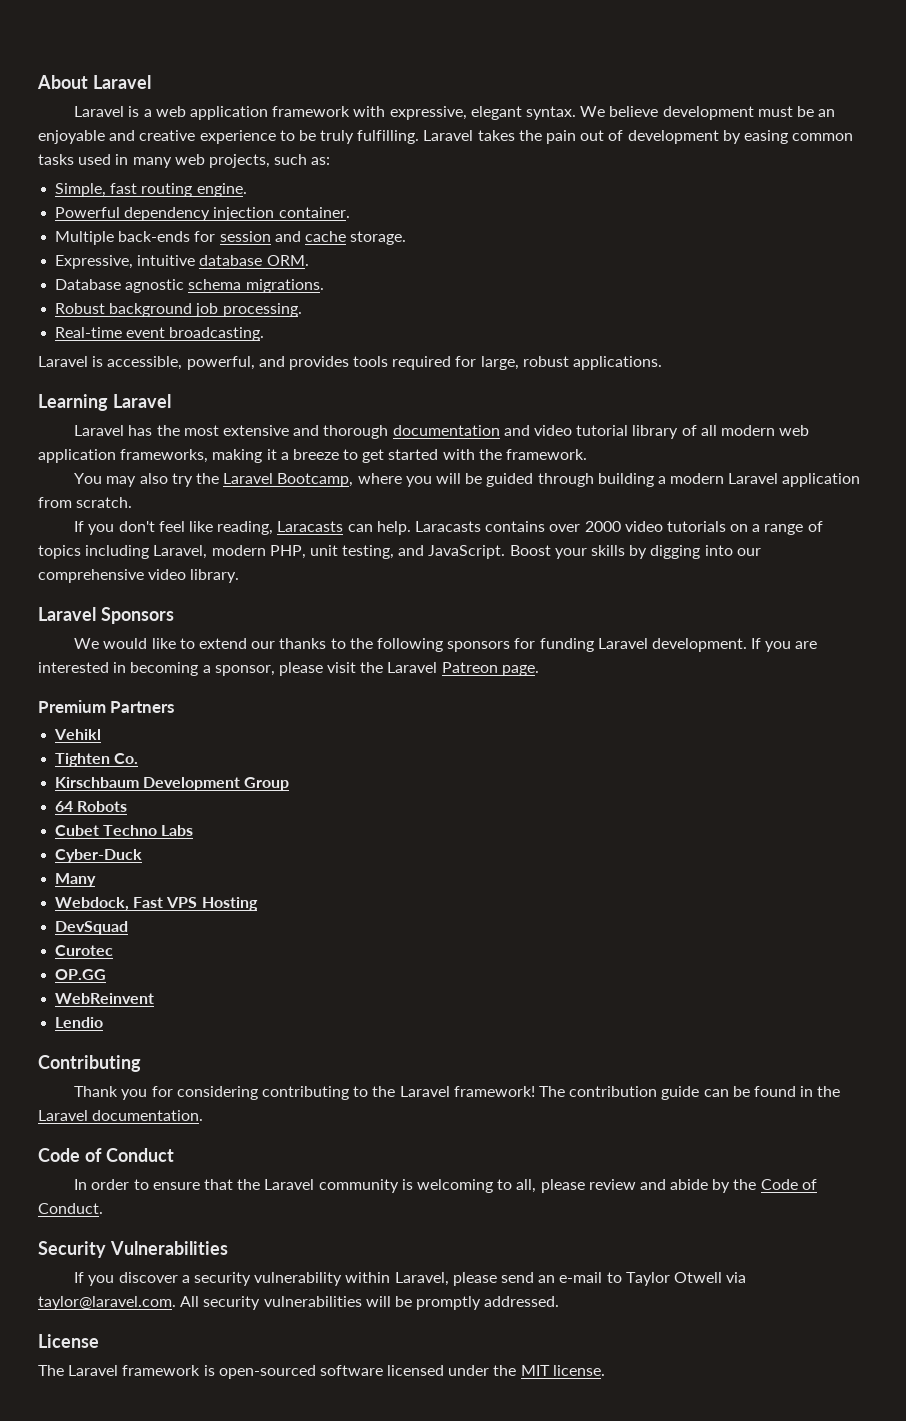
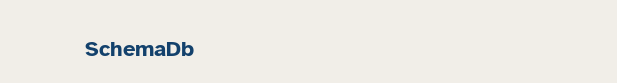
[37,75,151,89] [74,106,836,120] [38,130,854,144] [38,154,331,168] [55,183,247,197] [55,207,350,221] [55,231,407,245] [55,255,309,269] [55,279,324,293] [55,303,302,317] [55,327,265,341] [38,356,663,370] [38,394,171,411] [74,425,810,439] [38,449,588,463] [74,473,861,487] [38,497,133,508] [74,521,823,535] [38,545,761,559] [38,569,240,583] [38,607,174,624] [74,638,818,652] [38,662,539,676] [38,700,175,713] [54,729,102,740] [55,753,139,767] [55,777,290,791] [55,801,128,812] [55,825,194,836] [55,849,143,863] [55,873,97,887] [55,897,258,911] [55,921,129,935] [55,945,114,956] [55,969,107,980] [55,993,155,1004] [55,1017,104,1028] [38,1055,141,1072] [74,1086,841,1100] [38,1110,204,1121] [38,1148,174,1162] [74,1179,817,1193] [38,1203,103,1214] [38,1241,228,1258] [74,1272,747,1286] [38,1296,560,1310] [38,1334,99,1348] [38,1365,605,1379] About Laravel // Laravel is a web application framework with expressive, elegant syntax. We believe development must be an enjoyable and creative experience to be truly fulfilling. Laravel takes the pain out of development by easing common tasks used in many web projects, such as: // Simple, fast routing engine. // Powerful dependency injection container. // Multiple back-ends for session and cache storage. // Expressive, intuitive database ORM. // Database agnostic schema migrations. // Robust background job processing. // Real-time event broadcasting. // Laravel is accessible, powerful, and provides tools required for large, robust applications. // Learning Laravel // Laravel has the most extensive and thorough documentation and video tutorial library of all modern web application frameworks, making it a breeze to get started with the framework. // You may also try the Laravel Bootcamp, where you will be guided through building a modern Laravel application from scratch. // If you don't feel like reading, Laracasts can help. Laracasts contains over 2000 video tutorials on a range of topics including Laravel, modern PHP, unit testing, and JavaScript. Boost your skills by digging into our comprehensive video library. // Laravel Sponsors // We would like to extend our thanks to the following sponsors for funding Laravel development. If you are interested in becoming a sponsor, please visit the Laravel Patreon page. // Premium Partners // Vehikl // Tighten Co. // Kirschbaum Development Group // 64 Robots // Cubet Techno Labs // Cyber-Duck // Many // Webdock, Fast VPS Hosting // DevSquad // Curotec // OP.GG // WebReinvent // Lendio // Contributing // Thank you for considering contributing to the Laravel framework! The contribution guide can be found in the Laravel documentation. // Code of Conduct // In order to ensure that the Laravel community is welcoming to all, please review and abide by the Code of Conduct. // Security Vulnerabilities // If you discover a security vulnerability within Laravel, please send an e-mail to Taylor Otwell via taylor@laravel.com. All security vulnerabilities will be promptly addressed. // License // The Laravel framework is open-sourced software licensed under the MIT license. -> [85,42,194,56] SchemaDb

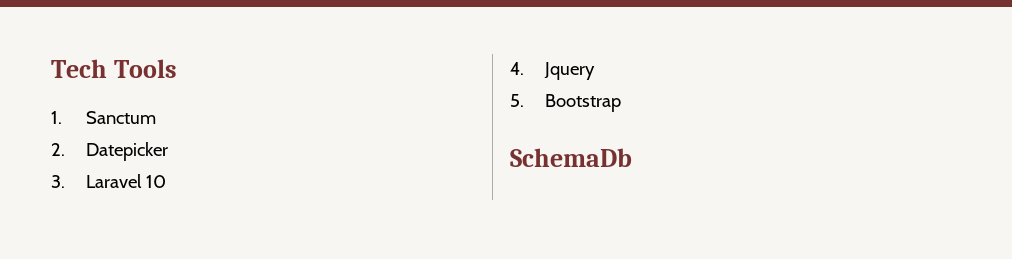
(85, 49) none -> [51,59,177,78] [51,111,157,124] [51,142,169,161] [51,174,167,188] [510,62,596,80] [510,94,622,112] Tech Tools // 1. Sanctum // 2. Datepicker // 3. Laravel 10 // 4. Jquery // 5. Bootstrap //

